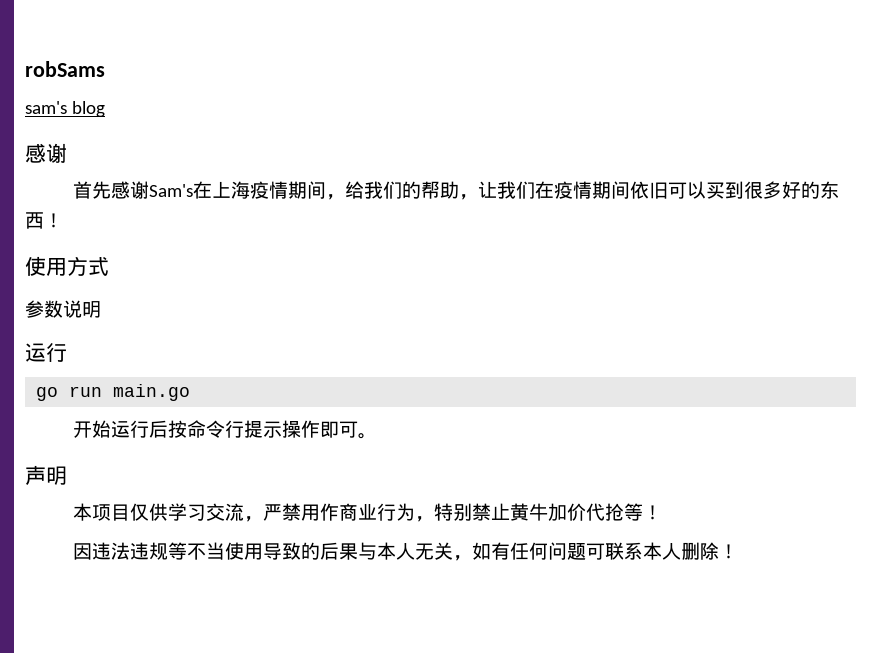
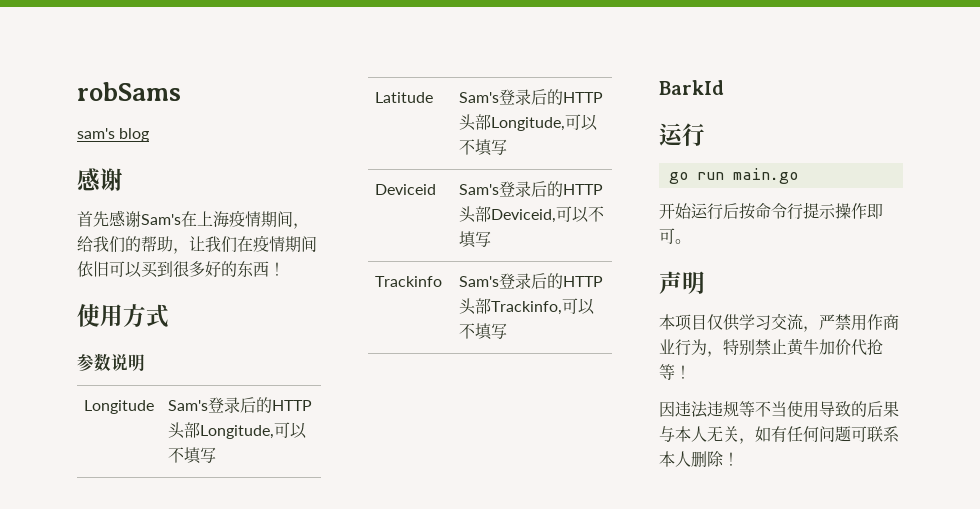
(101, 309) none -> [83,400,154,414] [167,397,312,413] [167,422,307,439] [167,447,216,464] [374,92,433,103] [458,89,603,105] [458,114,598,131] [458,139,507,156] [374,184,436,195] [458,181,603,197] [458,206,604,223] [458,231,491,248] [374,276,442,287] [458,273,603,289] [458,298,595,315] [458,323,507,340] [659,80,724,95] // Longitude | Sam's登录后的HTTP头部Longitude,可以不填写 // Latitude | Sam's登录后的HTTP头部Longitude,可以不填写 // Deviceid | Sam's登录后的HTTP头部Deviceid,可以不填写 // Trackinfo | Sam's登录后的HTTP头部Trackinfo,可以不填写 // BarkId

